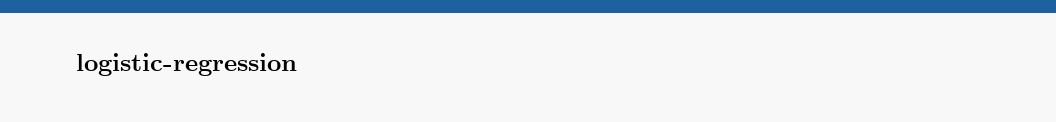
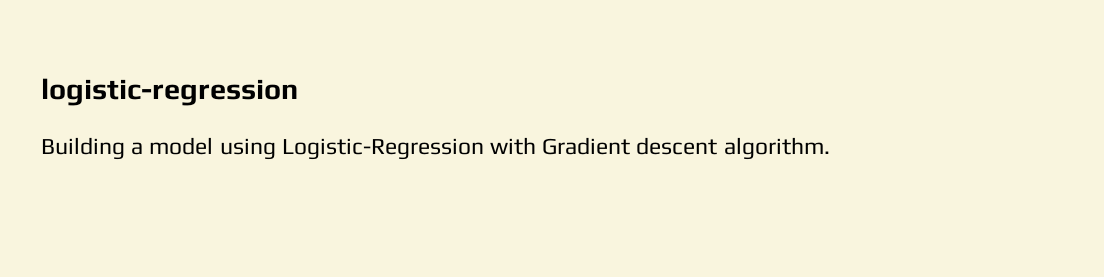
(297, 64) none -> [41,137,830,160] // Building a model using Logistic-Regression with Gradient descent algorithm.

